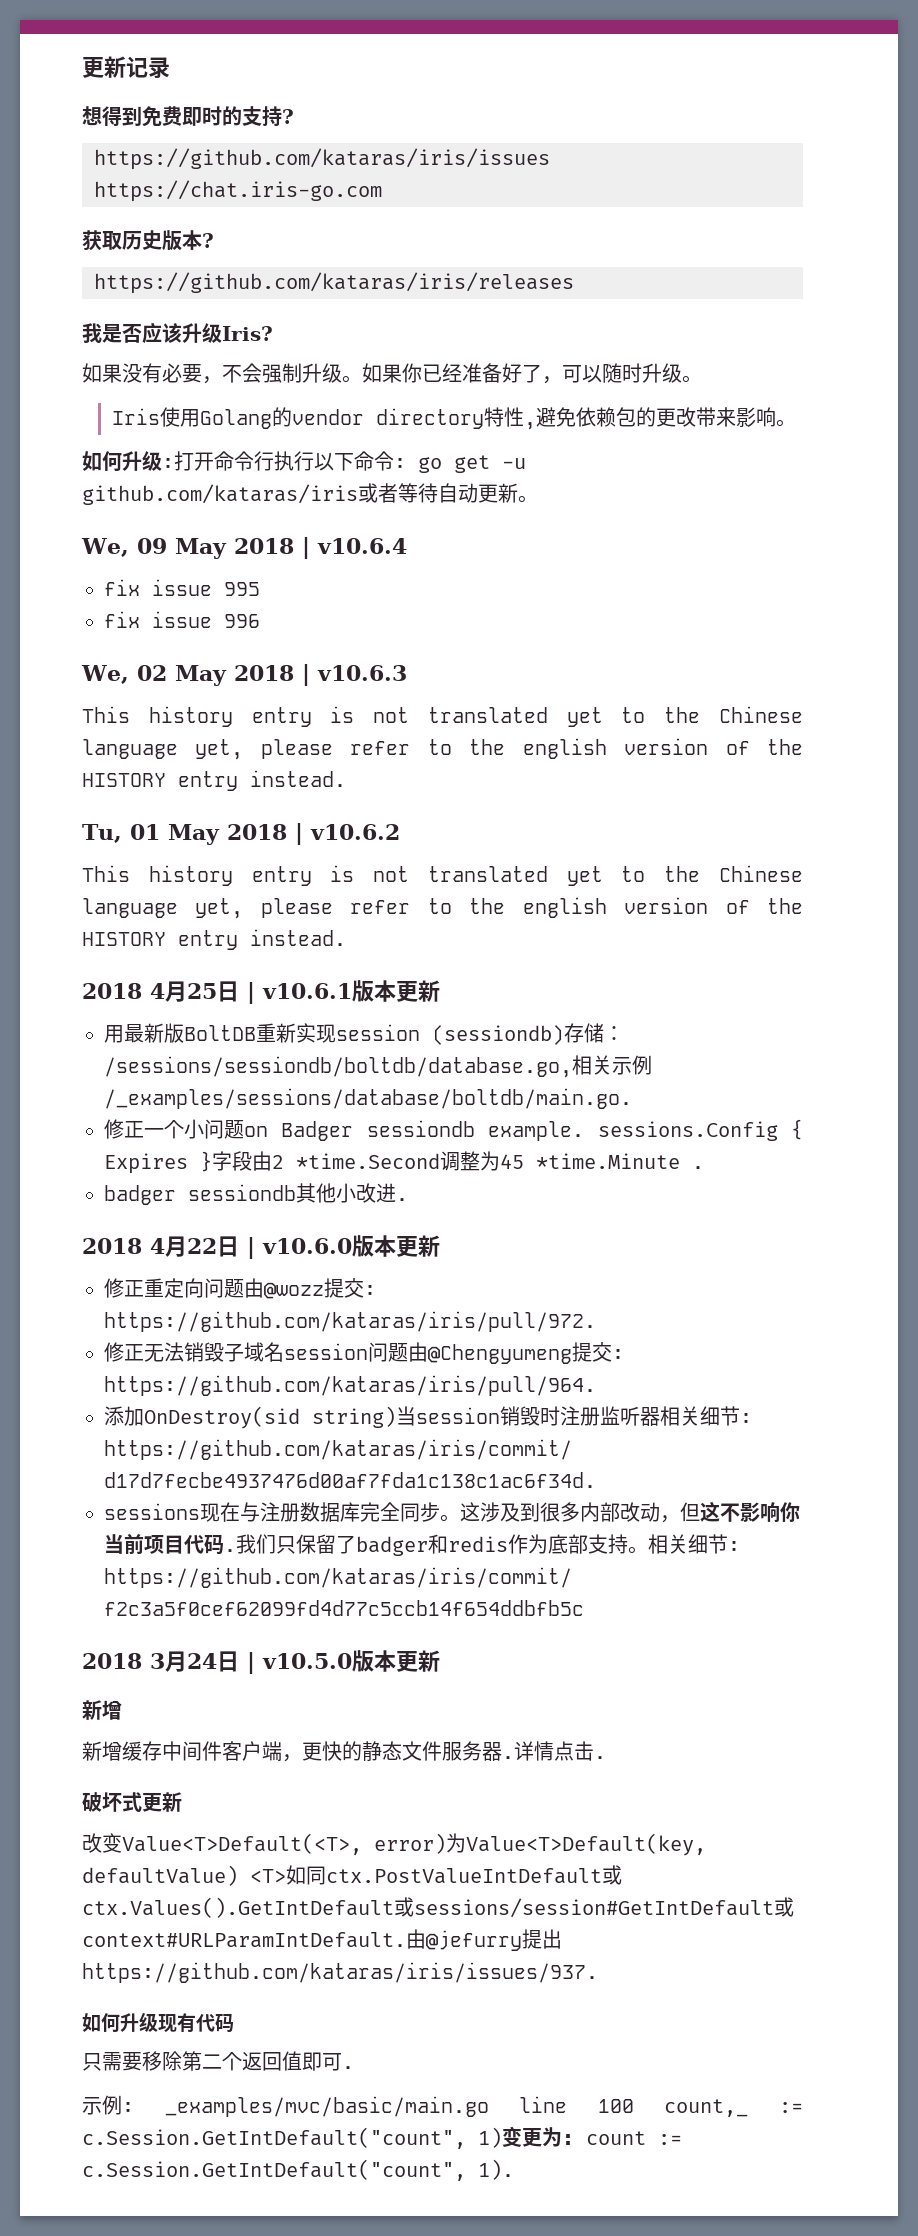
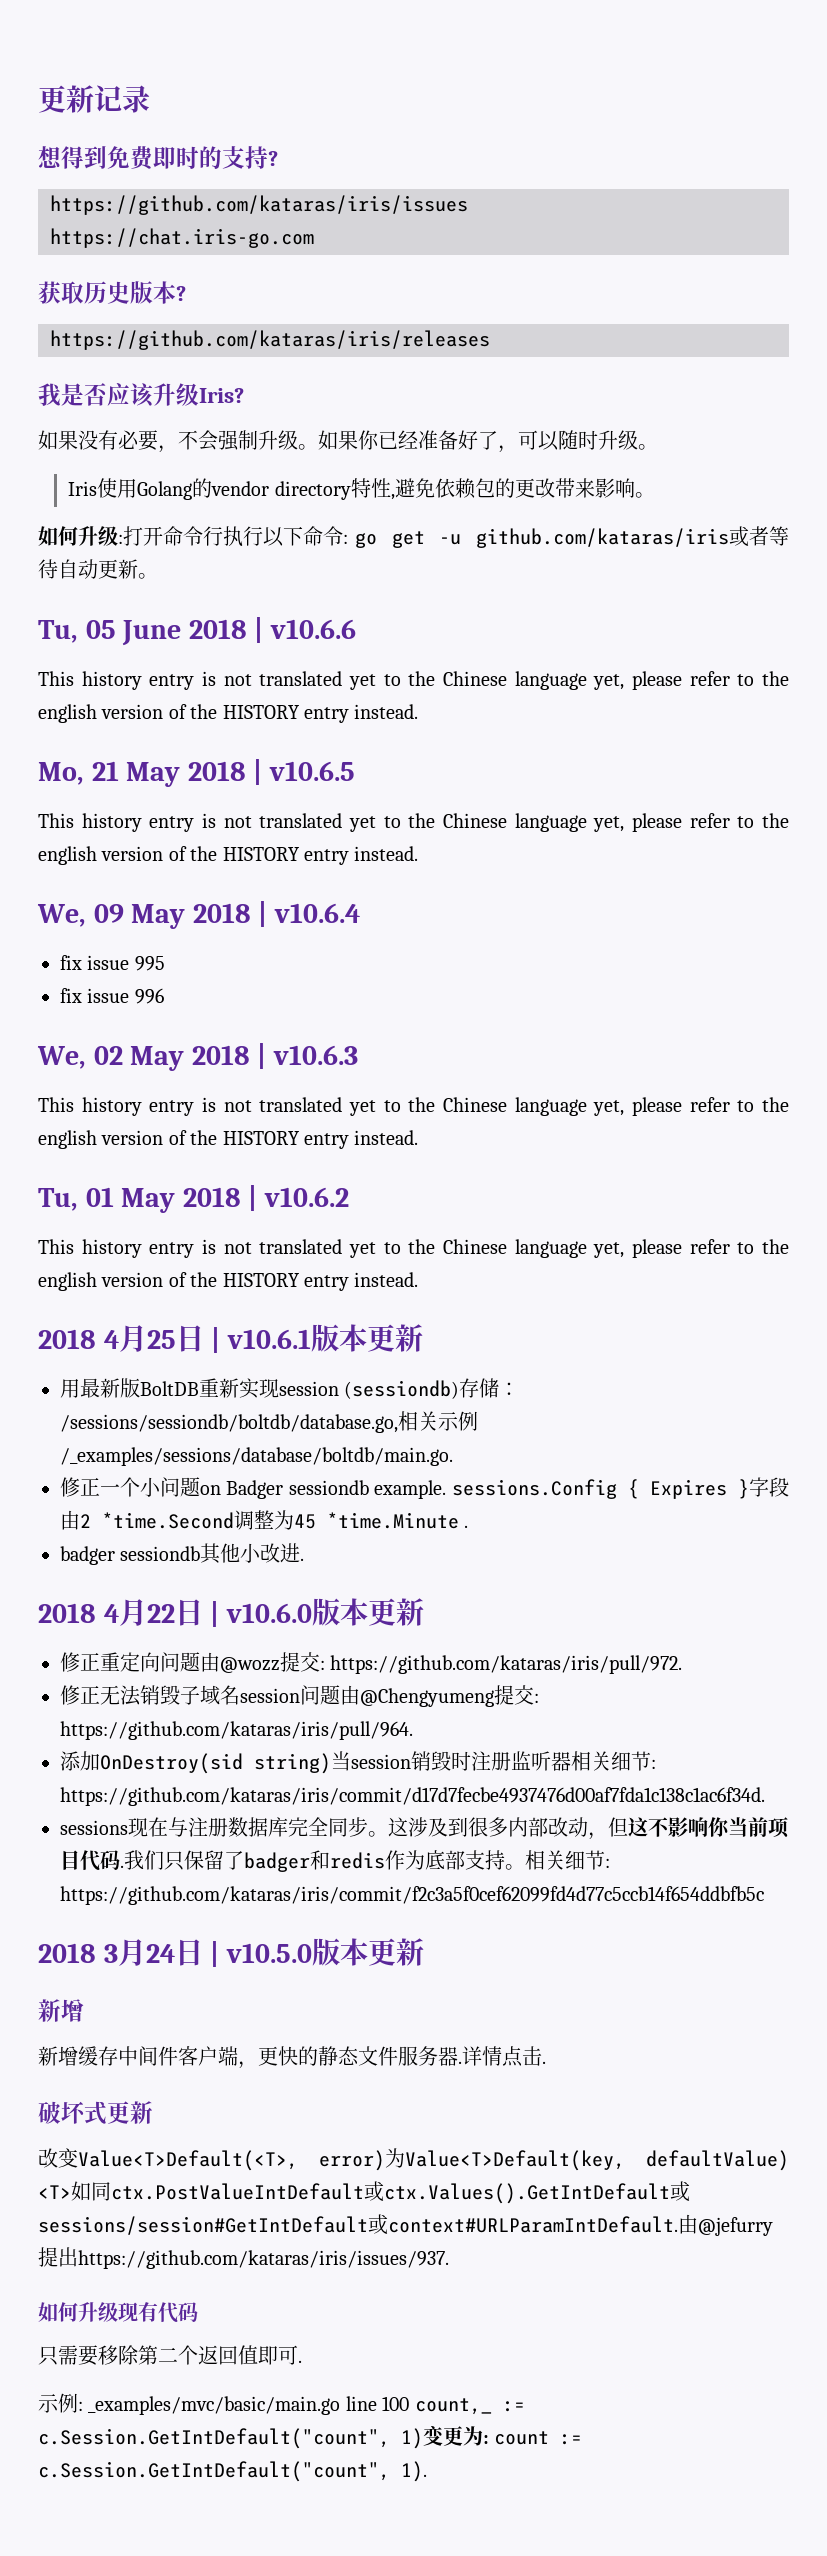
(538, 499) none -> [38,617,356,646] [38,671,789,690] [38,704,419,723] [38,759,355,787] [38,813,789,832] [38,846,419,865] // Tu, 05 June 2018 | v10.6.6 // This history entry is not translated yet to the Chinese language yet, please refer to the english version of the HISTORY entry instead. // Mo, 21 May 2018 | v10.6.5 // This history entry is not translated yet to the Chinese language yet, please refer to the english version of the HISTORY entry instead.

